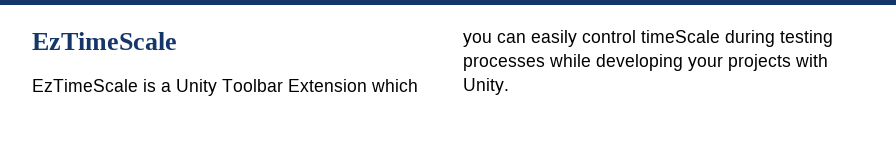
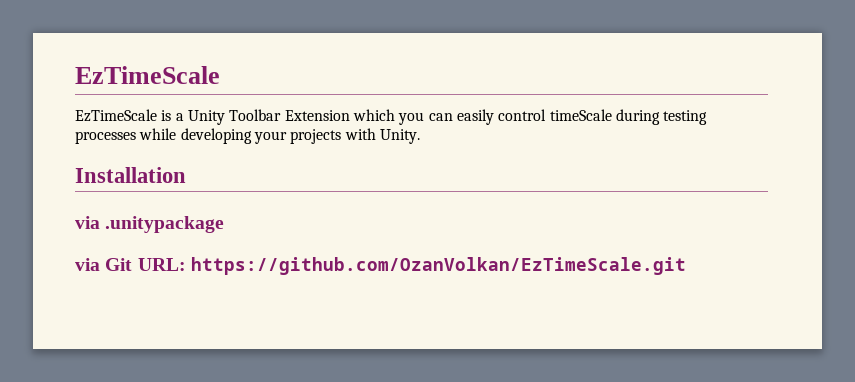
(509, 86) none -> [75,167,186,183] [75,216,225,233] [75,257,686,275] // Installation // via .unitypackage // via Git URL: https://github.com/OzanVolkan/EzTimeScale.git

